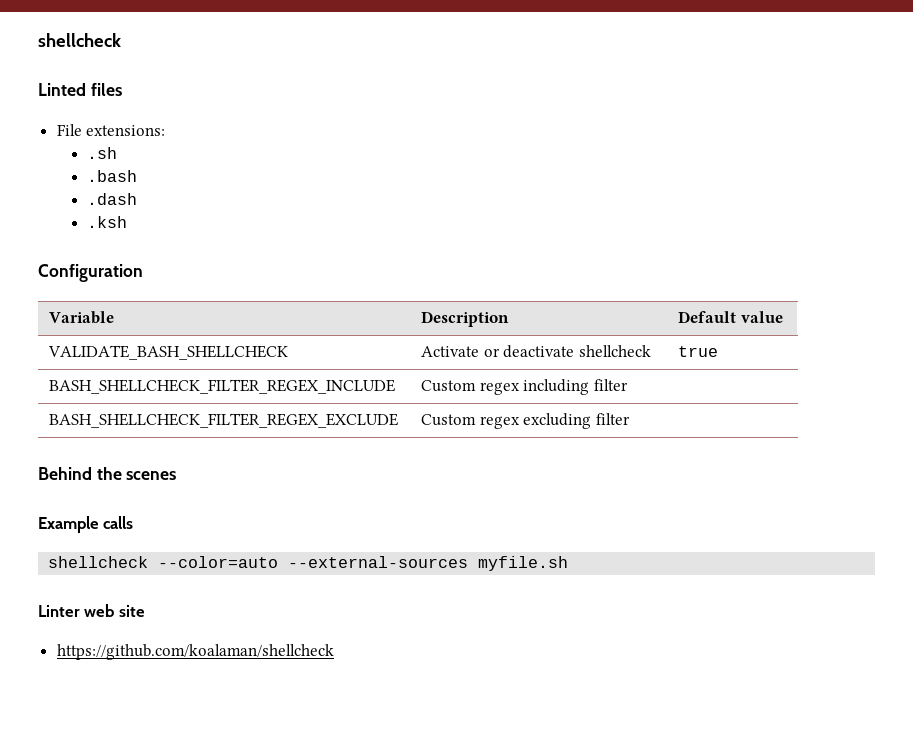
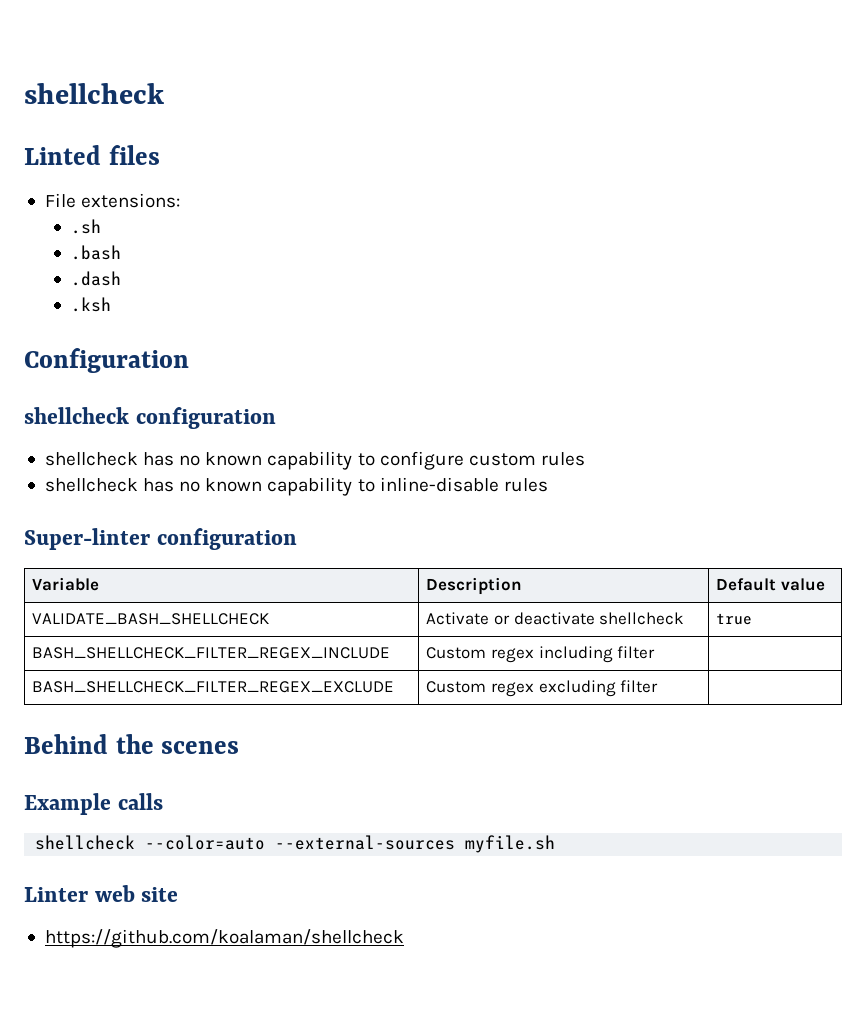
(143, 273) none -> [24,407,276,429] [44,451,585,470] [44,477,548,496] [24,528,297,550] // shellcheck configuration // shellcheck has no known capability to configure custom rules // shellcheck has no known capability to inline-disable rules // Super-linter configuration

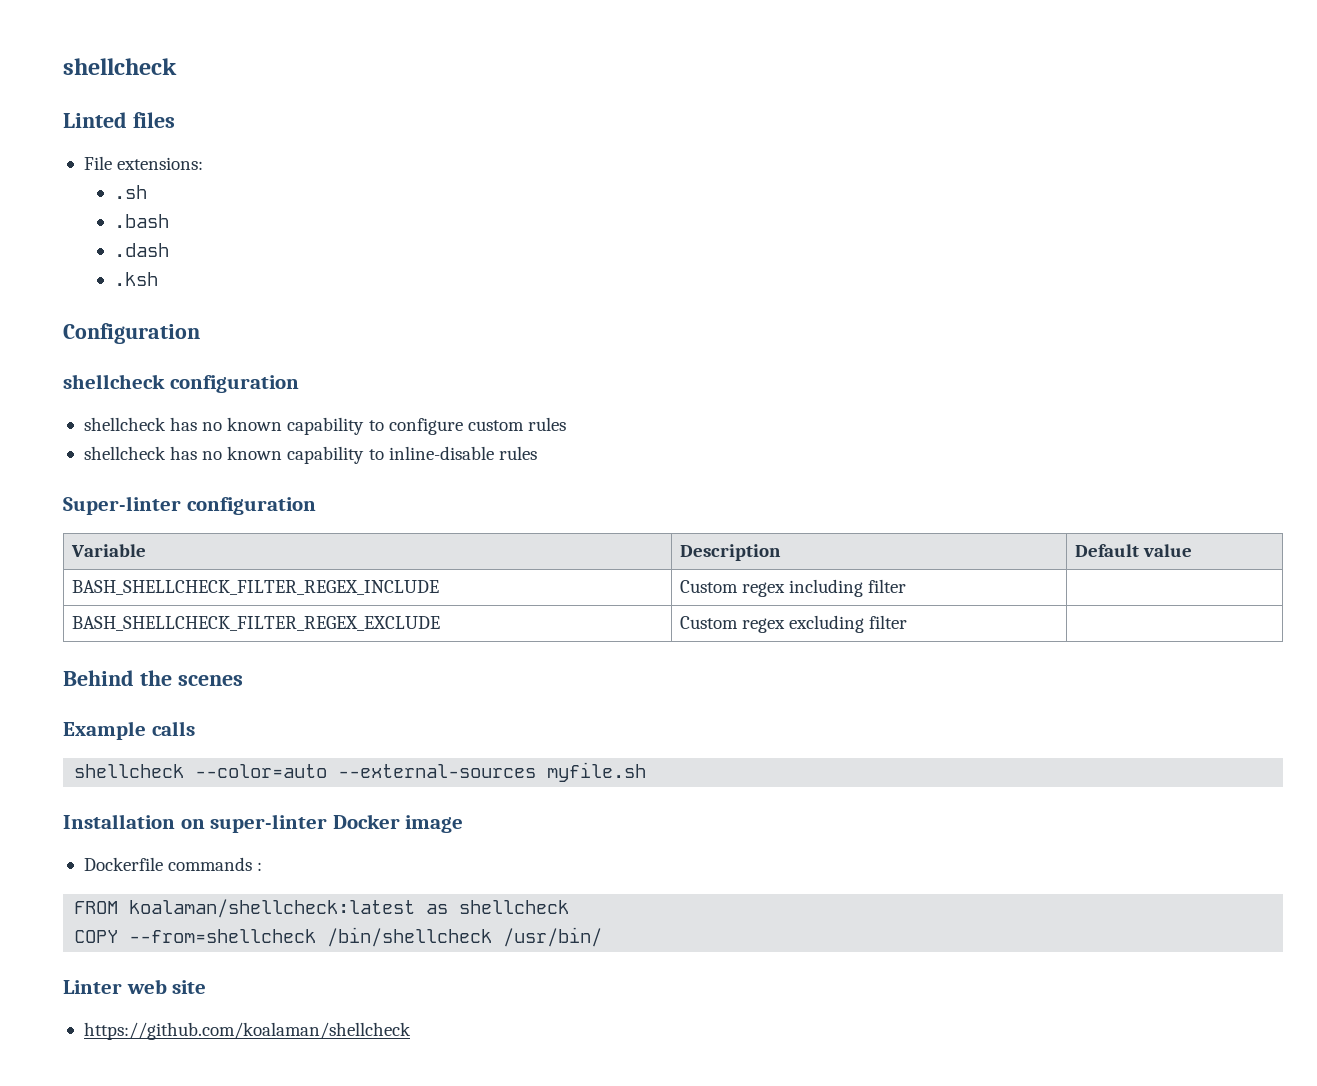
[32,613,270,625] [426,612,685,625] [716,613,753,625] // VALIDATE_BASH_SHELLCHECK | Activate or deactivate shellcheck | true -> (1192, 550) none
(556, 844) none -> [63,814,464,833] [83,857,263,871] [74,899,570,918] [74,927,603,947] // Installation on super-linter Docker image // Dockerfile commands : // FROM koalaman/shellcheck:latest as shellcheck // COPY --from=shellcheck /bin/shellcheck /usr/bin/

